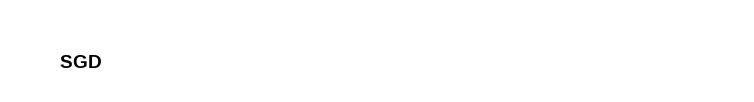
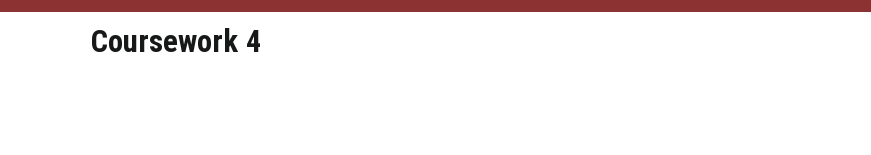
[60,55,102,68] SGD -> [91,28,262,52] Coursework 4

